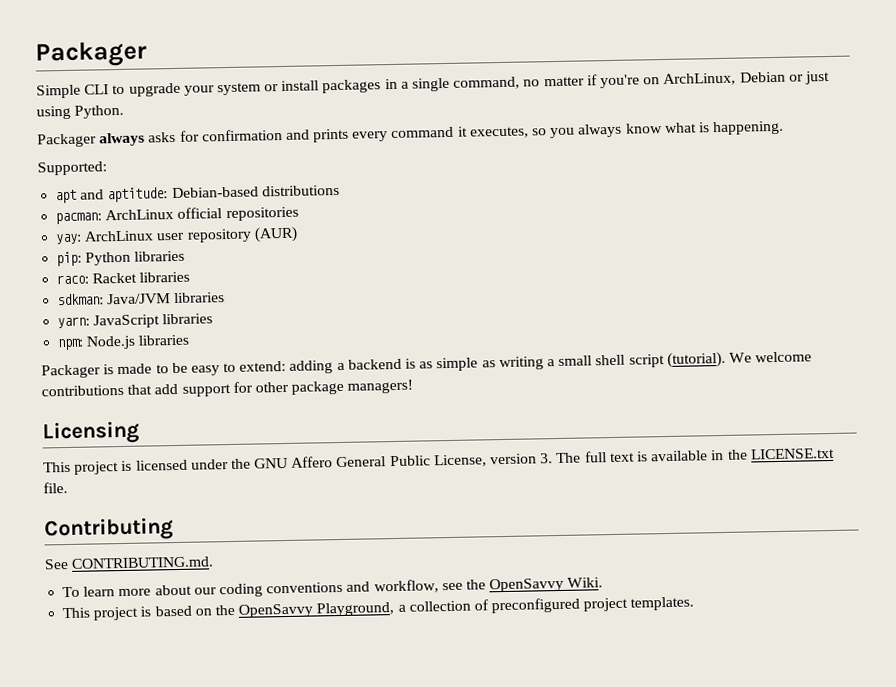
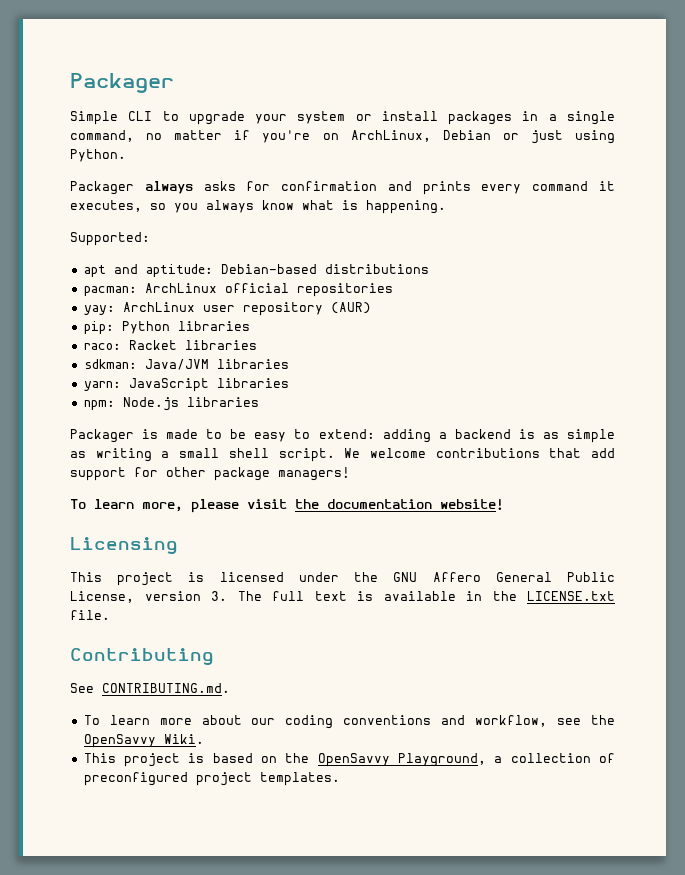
[628,351,726,369] script (tutorial). -> [278,448,335,462] script.
(414, 386) none -> [70,499,504,513] // To learn more, please visit the documentation website!

